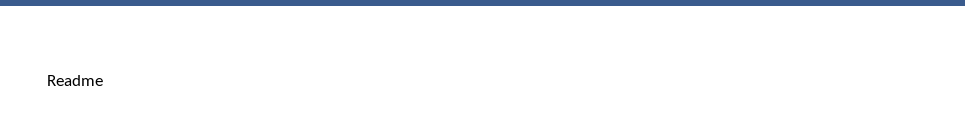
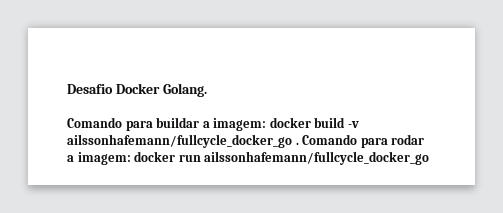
[47,75,103,86] Readme -> [67,83,207,97] [67,117,359,131] [67,134,425,148] [67,151,430,165] Desafio Docker Golang. // Comando para buildar a imagem: docker build -v ailssonhafemann/fullcycle_docker_go . Comando para rodar a imagem: docker run ailssonhafemann/fullcycle_docker_go

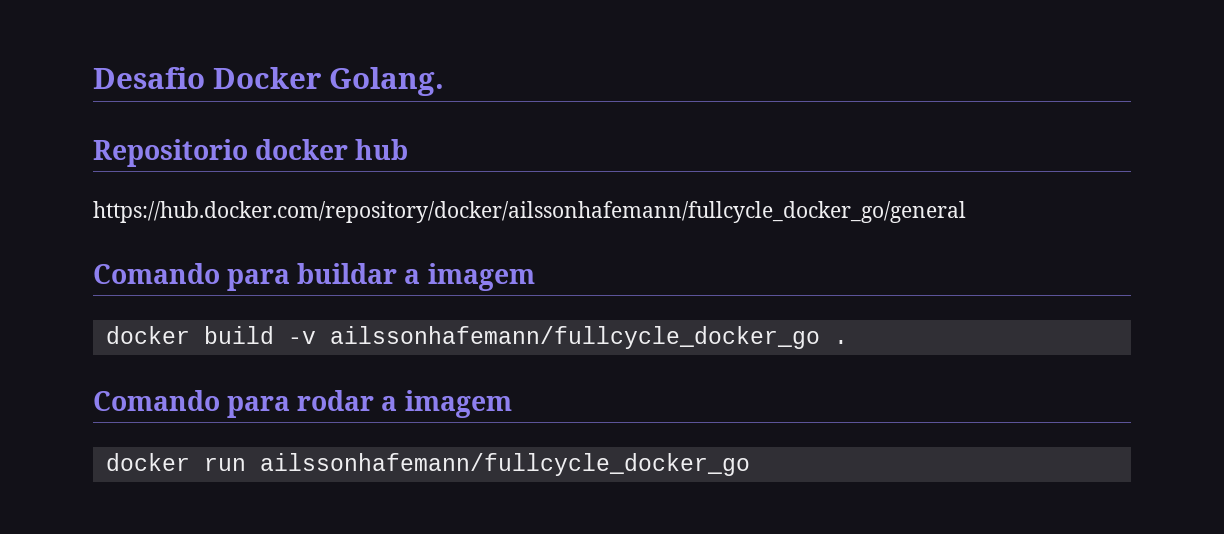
(207, 90) none -> [93,139,409,167] [93,201,966,223] // Repositorio docker hub // https://hub.docker.com/repository/docker/ailssonhafemann/fullcycle_docker_go/general
[213,118,267,131] imagem: -> [427,263,535,291] imagem //
(299, 143) none -> (848, 342) //
[77,152,131,165] imagem: -> [404,390,512,418] imagem //

